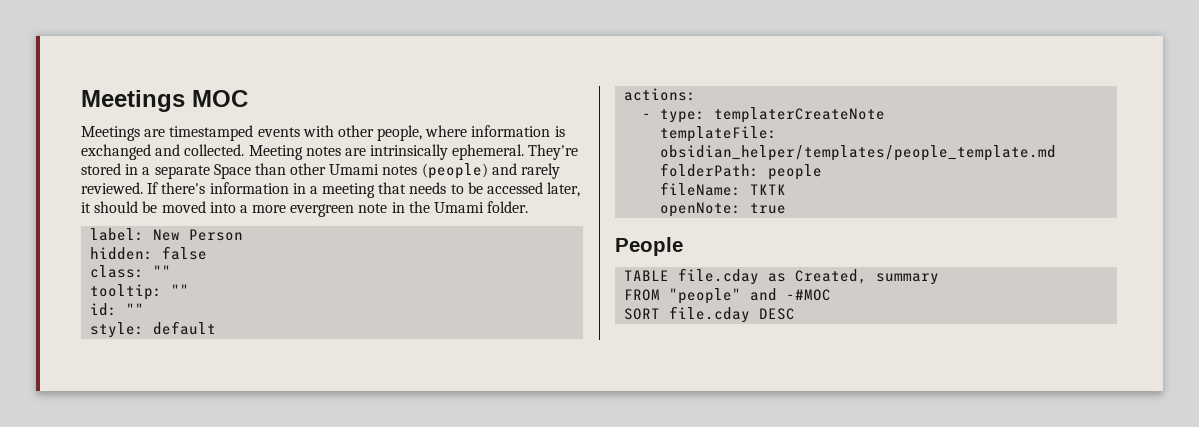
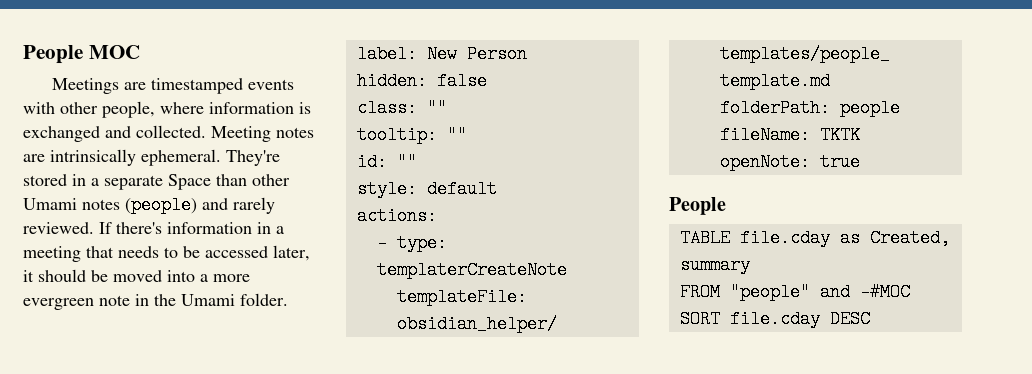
[81,90,185,112] Meetings -> [23,45,83,64] People

